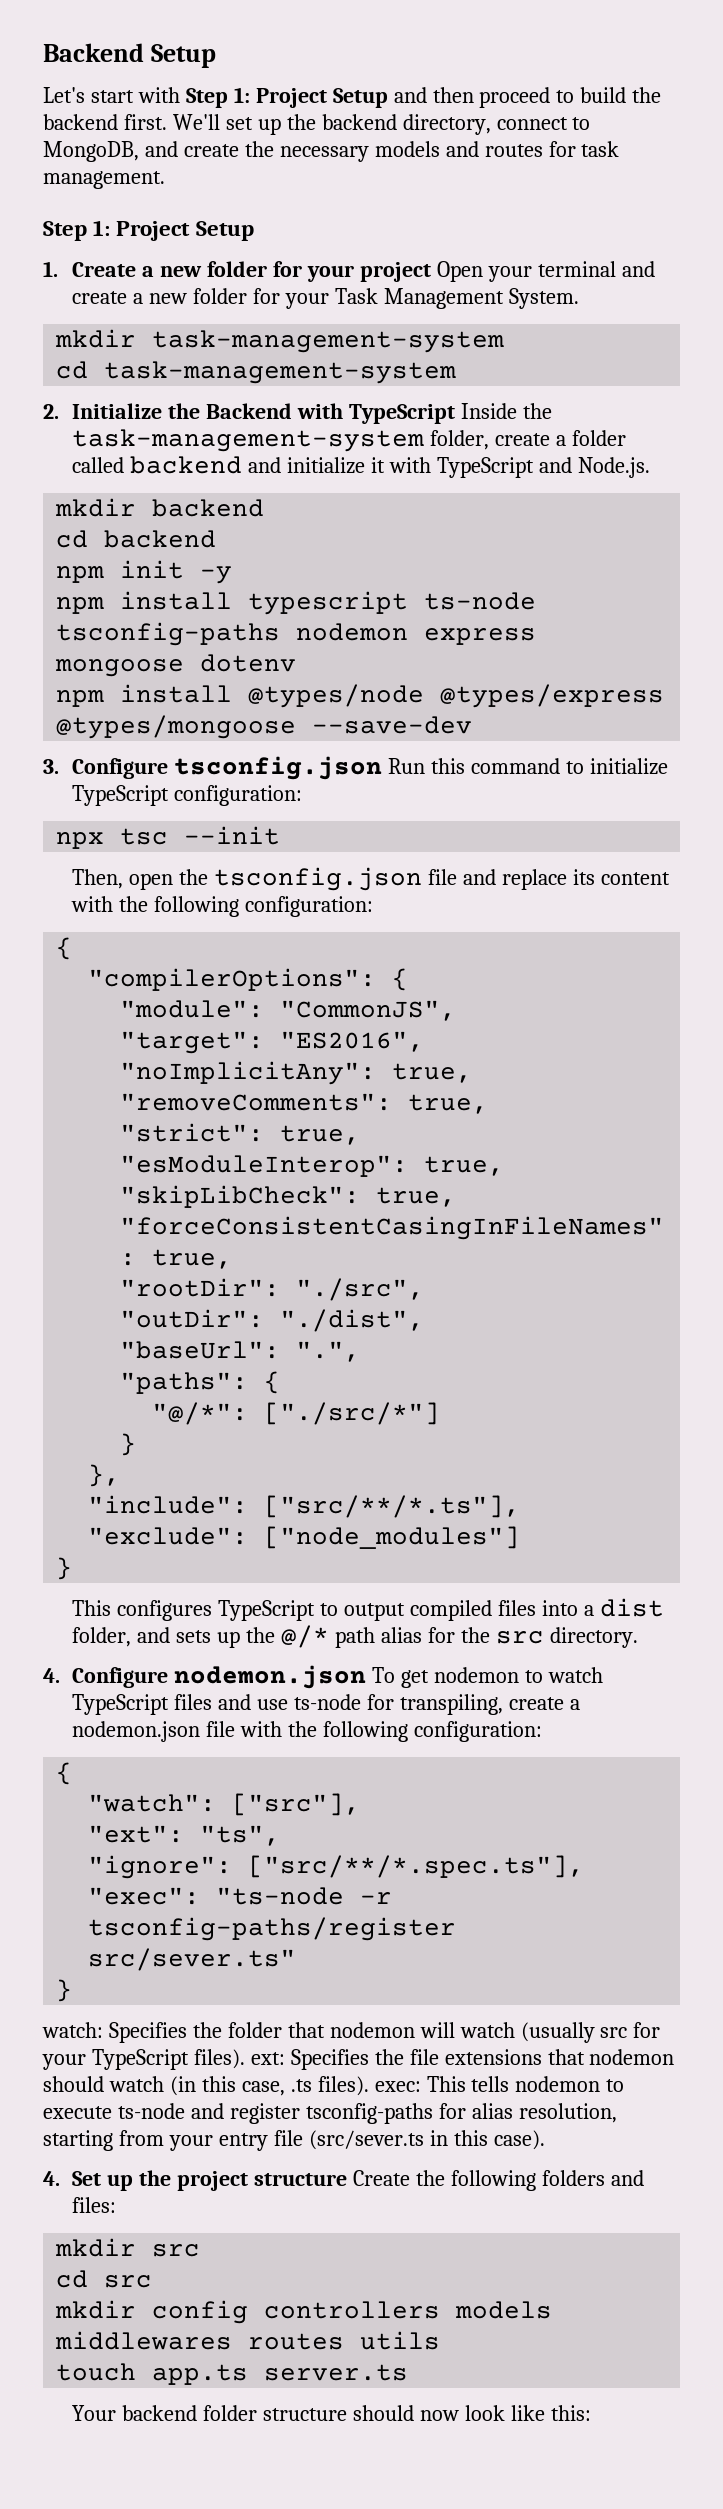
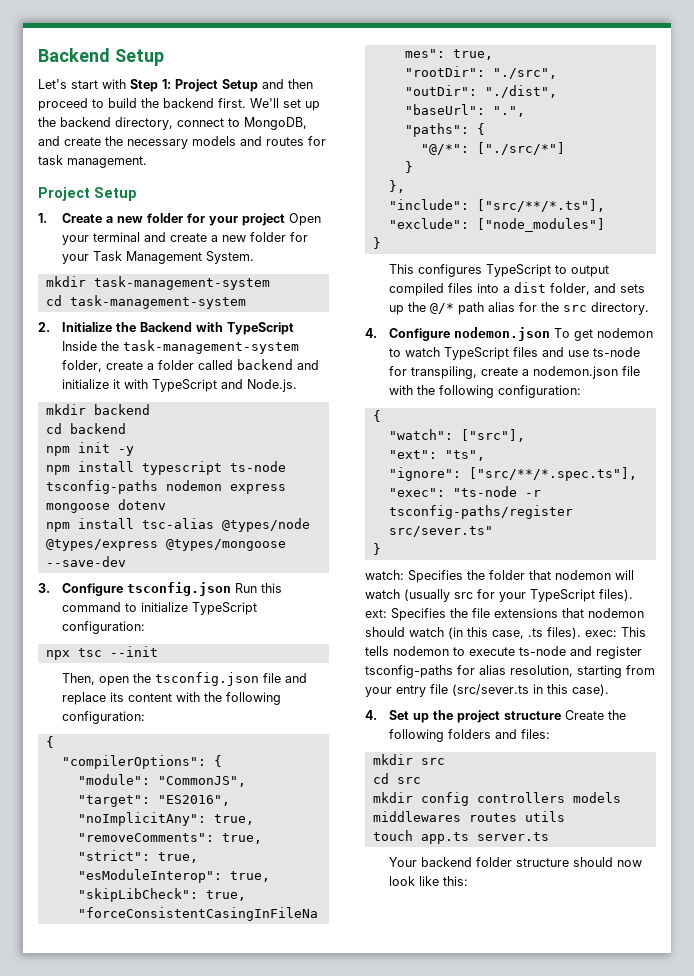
[43,220,111,241] Step 1: -> (147, 162) none
(233, 693) none -> [141,518,214,529] tsc-alias

